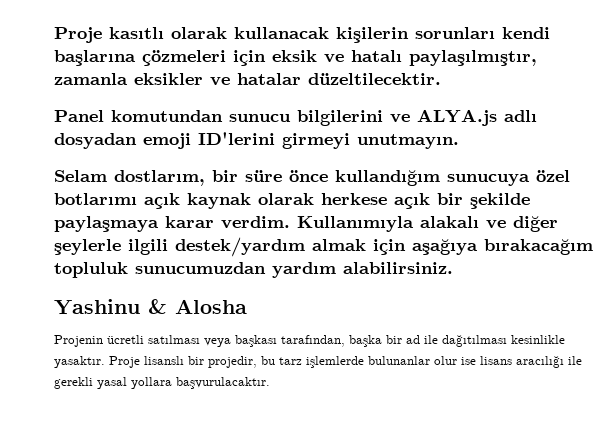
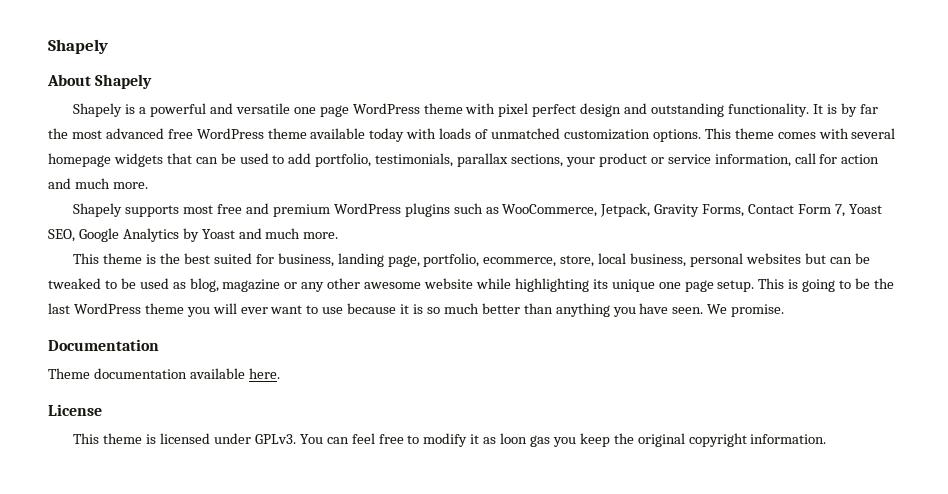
[54,27,550,43] [54,50,537,66] [54,73,441,86] [54,109,537,126] [54,132,459,149] [54,170,570,186] [54,193,530,209] [54,216,558,232] [54,237,593,257] [54,262,453,278] [54,299,247,315] [54,335,565,347] [54,356,582,368] [54,377,270,389] Proje kasıtlı olarak kullanacak kişilerin sorunları kendi başlarına çözmeleri için eksik ve hatalı paylaşılmıştır, zamanla eksikler ve hatalar düzeltilecektir. // Panel komutundan sunucu bilgilerini ve ALYA.js adlı dosyadan emoji ID'lerini girmeyi unutmayın. // Selam dostlarım, bir süre önce kullandığım sunucuya özel botlarımı açık kaynak olarak herkese açık bir şekilde paylaşmaya karar verdim. Kullanımıyla alakalı ve diğer şeylerle ilgili destek/yardım almak için aşağıya bırakacağım topluluk sunucumuzdan yardım alabilirsiniz. // Yashinu & Alosha // Projenin ücretli satılması veya başkası tarafından, başka bir ad ile dağıtılması kesinlikle yasaktır. Proje lisanslı bir projedir, bu tarz işlemlerde bulunanlar olur ise lisans aracılığı ile gerekli yasal yollara başvurulacaktır. -> [48,39,108,54] [47,74,153,89] [73,103,878,117] [48,128,896,142] [48,153,880,167] [48,178,148,189] [73,203,882,217] [48,228,339,242] [73,253,870,267] [48,278,894,292] [48,303,785,317] [48,339,159,351] [48,368,280,379] [48,404,102,416] [73,433,827,447] Shapely // About Shapely // Shapely is a powerful and versatile one page WordPress theme with pixel perfect design and outstanding functionality. It is by far the most advanced free WordPress theme available today with loads of unmatched customization options. This theme comes with several homepage widgets that can be used to add portfolio, testimonials, parallax sections, your product or service information, call for action and much more. // Shapely supports most free and premium WordPress plugins such as WooCommerce, Jetpack, Gravity Forms, Contact Form 7, Yoast SEO, Google Analytics by Yoast and much more. // This theme is the best suited for business, landing page, portfolio, ecommerce, store, local business, personal websites but can be tweaked to be used as blog, magazine or any other awesome website while highlighting its unique one page setup. This is going to be the last WordPress theme you will ever want to use because it is so much better than anything you have seen. We promise. // Documentation // Theme documentation available here. // License // This theme is licensed under GPLv3. You can feel free to modify it as loon gas you keep the original copyright information.

